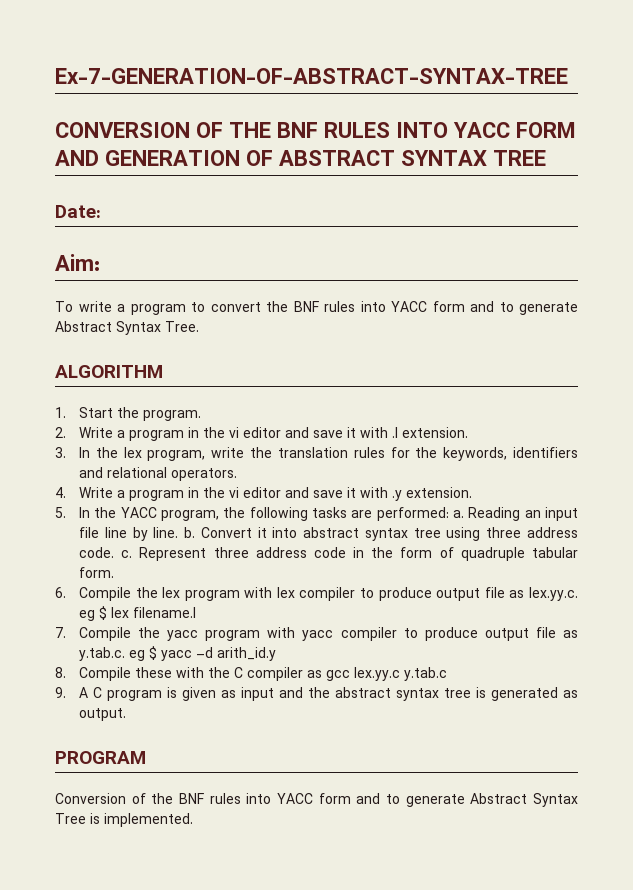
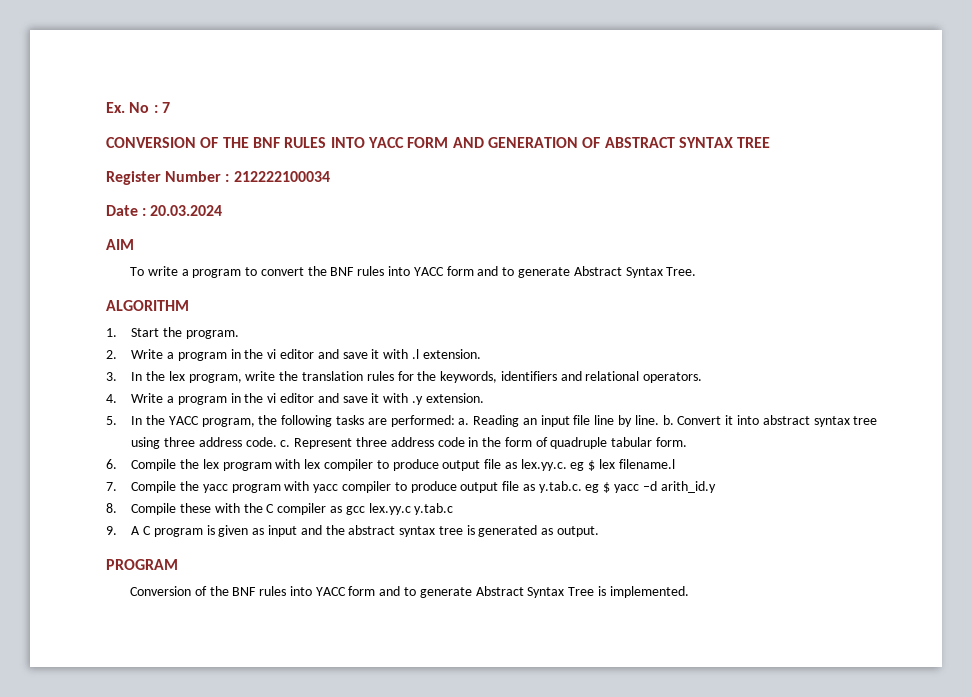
[55,68,568,84] Ex-7-GENERATION-OF-ABSTRACT-SYNTAX-TREE -> [106,102,170,113] Ex. No : 7
[55,205,101,218] [55,254,100,271] Date: // Aim: -> [106,171,330,185] [106,205,223,216] [106,239,134,250] Register Number : 212222100034 // Date : 20.03.2024 // AIM

